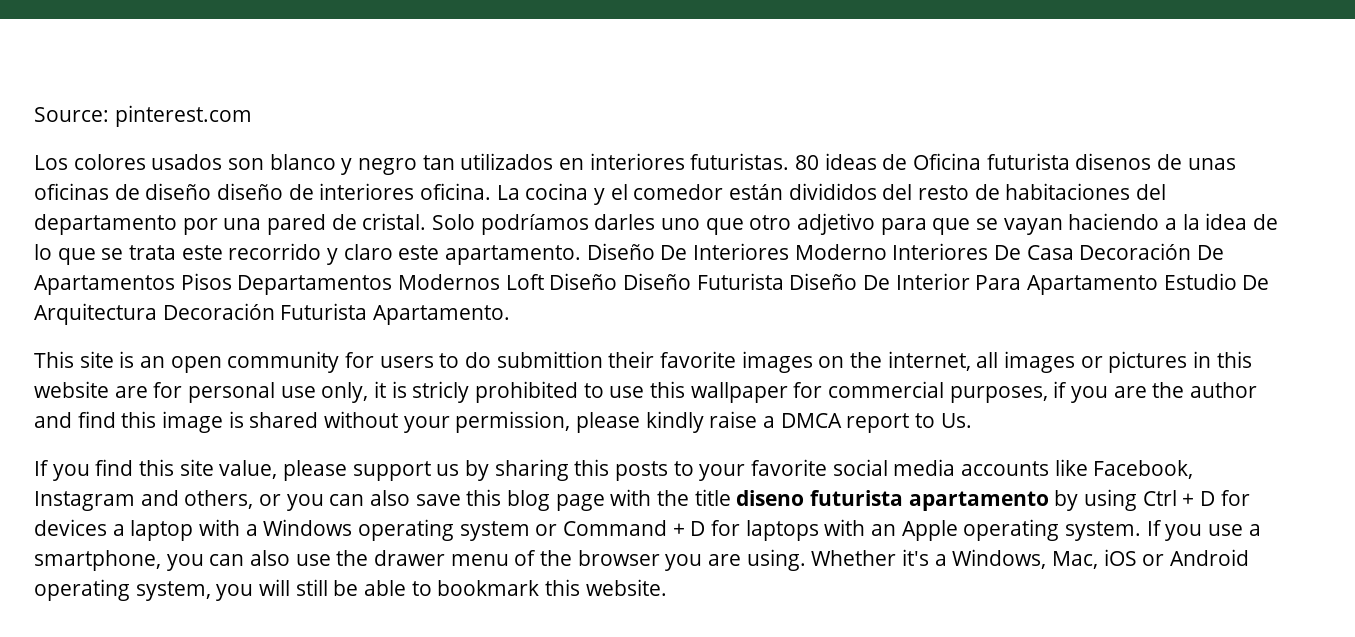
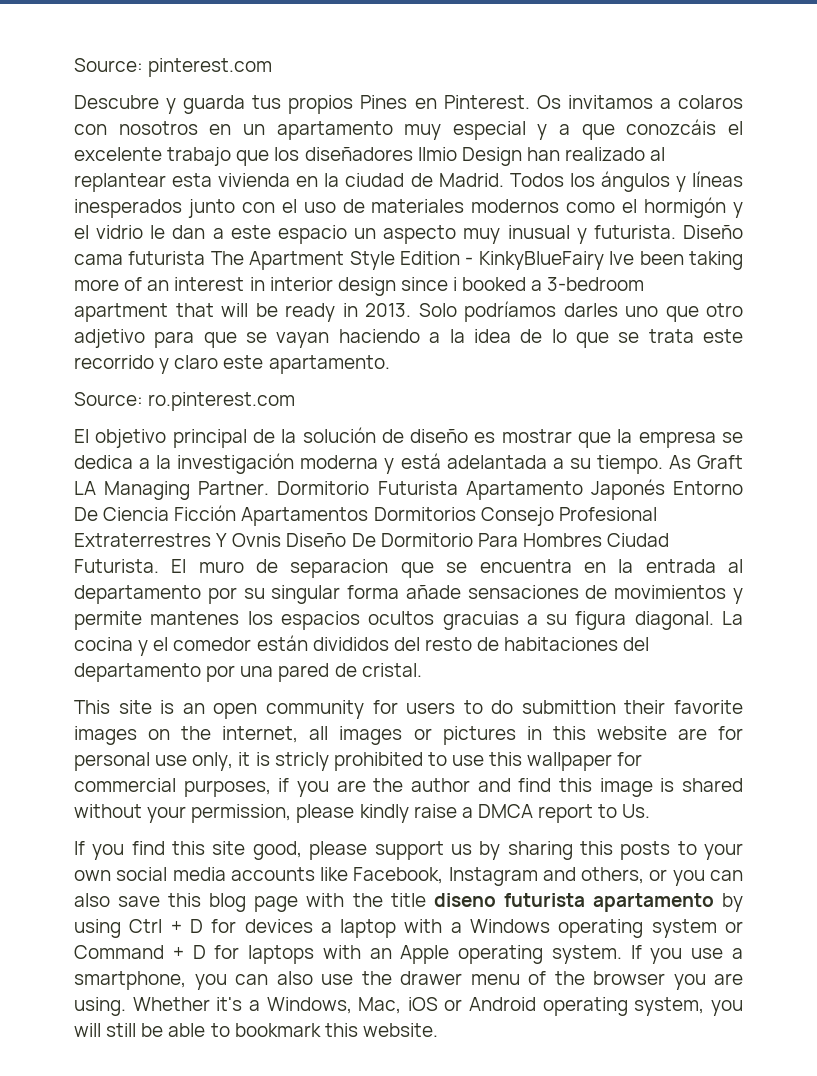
[34,153,1236,175] [34,183,1167,205] [34,213,427,235] Los colores usados son blanco y negro tan utilizados en interiores futuristas. 80 ideas de Oficina futurista disenos de unas oficinas de diseño diseño de interiores oficina. La cocina y el comedor están divididos del resto de habitaciones del departamento por una pared de cristal. -> [74,95,744,114] [74,119,743,140] [74,147,666,166] [74,171,744,192] [74,197,743,218] [74,225,743,244] [74,251,743,270] [74,277,645,296] [74,303,411,322] Descubre y guarda tus propios Pines en Pinterest. Os invitamos a colaros con nosotros en un apartamento muy especial y a que conozcáis el excelente trabajo que los diseñadores Ilmio Design han realizado al replantear esta vivienda en la ciudad de Madrid. Todos los ángulos y líneas inesperados junto con el uso de materiales modernos como el hormigón y el vidrio le dan a este espacio un aspecto muy inusual y futurista. Diseño cama futurista The Apartment Style Edition - KinkyBlueFairy Ive been taking more of an interest in interior design since i booked a 3-bedroom apartment that will be ready in 2013.
[586,243,1225,260] [34,273,1270,295] [34,303,511,325] Diseño De Interiores Moderno Interiores De Casa Decoración De Apartamentos Pisos Departamentos Modernos Loft Diseño Diseño Futurista Diseño De Interior Para Apartamento Estudio De Arquitectura Decoración Futurista Apartamento. -> [74,392,296,411] [74,427,743,448] [74,453,744,474] [74,479,743,500] [74,505,657,526] [74,533,670,547] [74,559,744,578] [74,585,743,604] [74,611,743,630] [74,635,650,656] [74,663,422,682] // Source: ro.pinterest.com // El objetivo principal de la solución de diseño es mostrar que la empresa se dedica a la investigación moderna y está adelantada a su tiempo. As Graft LA Managing Partner. Dormitorio Futurista Apartamento Japonés Entorno De Ciencia Ficción Apartamentos Dormitorios Consejo Profesional Extraterrestres Y Ovnis Diseño De Dormitorio Para Hombres Ciudad Futurista. El muro de separacion que se encuentra en la entrada al departamento por su singular forma añade sensaciones de movimientos y permite mantenes los espacios ocultos gracuias a su figura diagonal. La cocina y el comedor están divididos del resto de habitaciones del departamento por una pared de cristal.
[219,460,278,479] value, -> [252,841,302,860] good,
[751,459,828,476] favorite -> [74,870,111,881] own

